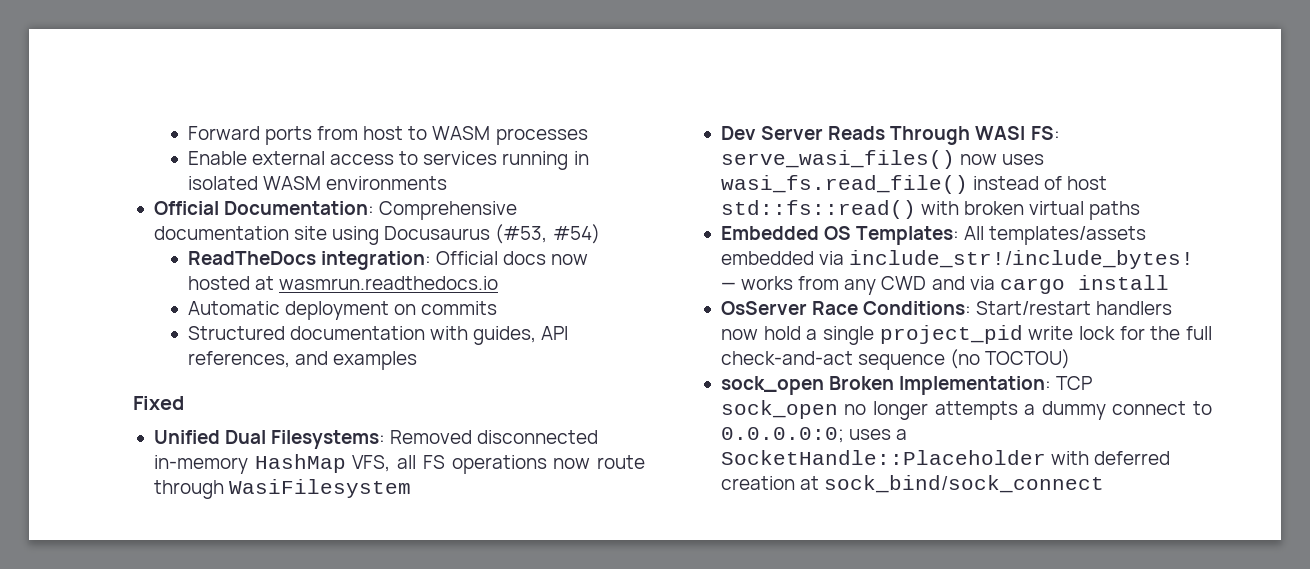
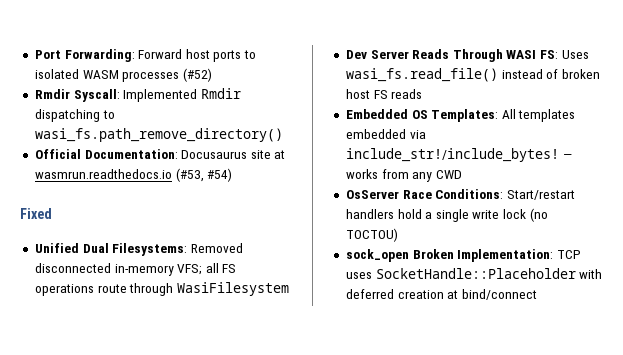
[187,126,588,145] [187,151,589,170] [187,176,447,190] [153,201,518,220] [153,224,600,245] [187,251,589,270] [187,276,498,290] [187,301,498,320] [187,326,569,345] [187,351,417,370] Forward ports from host to WASM processes // Enable external access to services running in isolated WASM environments // Official Documentation: Comprehensive documentation site using Docusaurus (#53, #54) // ReadTheDocs integration: Official docs now hosted at wasmrun.readthedocs.io // Automatic deployment on commits // Structured documentation with guides, API references, and examples -> [34,49,257,62] [34,68,212,82] [34,88,241,102] [34,109,115,122] [34,128,283,142] [34,149,286,159] [34,168,233,182] Port Forwarding: Forward host ports to isolated WASM processes (#52) // Rmdir Syscall: Implemented Rmdir dispatching to wasi_fs.path_remove_directory() // Official Documentation: Docusaurus site at wasmrun.readthedocs.io (#53, #54)
[254,454,391,473] HashMap VFS, -> [177,264,203,275] VFS;
[553,458,591,469] now -> (94, 290) none
[720,150,1045,169] [720,175,1108,194] [720,200,1141,220] serve_wasi_files() now uses wasi_fs.read_file() instead of host std::fs::read() with broken virtual paths -> [561,50,589,59] [345,68,600,82] [345,89,423,99] Uses wasi_fs.read_file() instead of broken host FS reads
[989,226,1147,245] templates/assets -> [518,109,576,122] templates
[931,275,1169,294] and via cargo install -> (462, 174) none
[720,329,758,340] now -> (394, 214) none
[879,325,1023,344] project_pid -> (469, 215) none
[1119,326,1212,340] [720,351,946,370] for the full check-and-act sequence -> (527, 214) none
[720,400,1212,420] [720,427,908,443] sock_open no longer attempts a dummy connect to 0.0.0.0:0; uses a -> [345,272,372,279] uses
[824,475,1105,493] sock_bind/sock_connect -> [461,289,537,300] bind/connect

